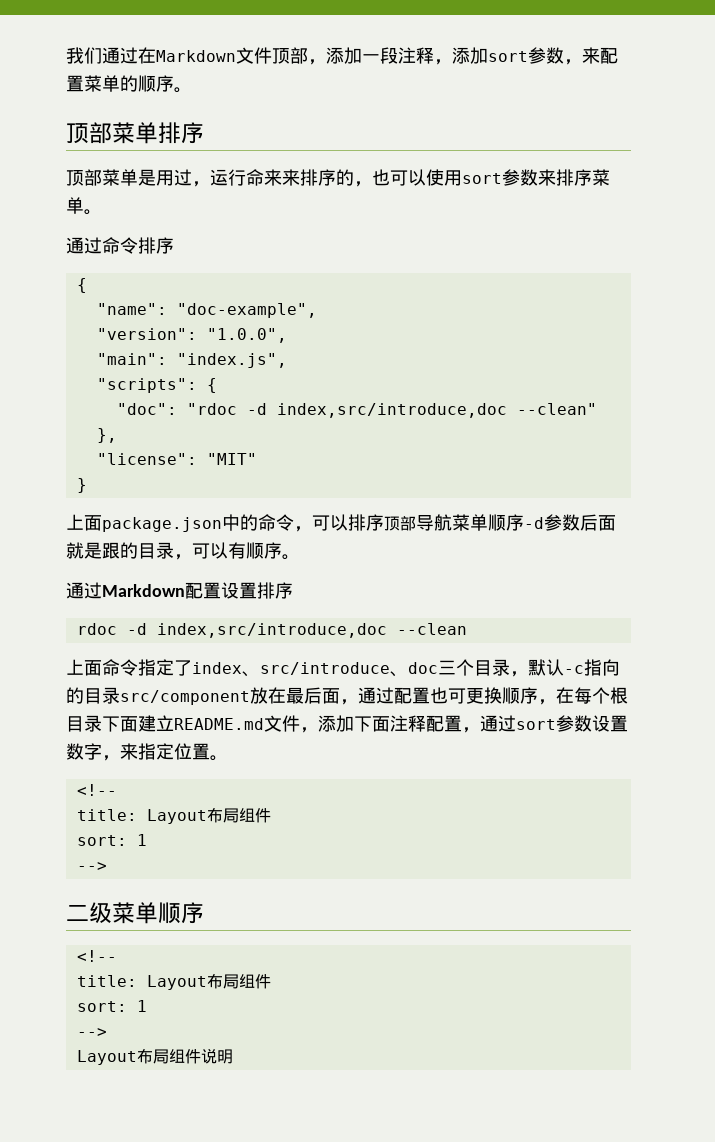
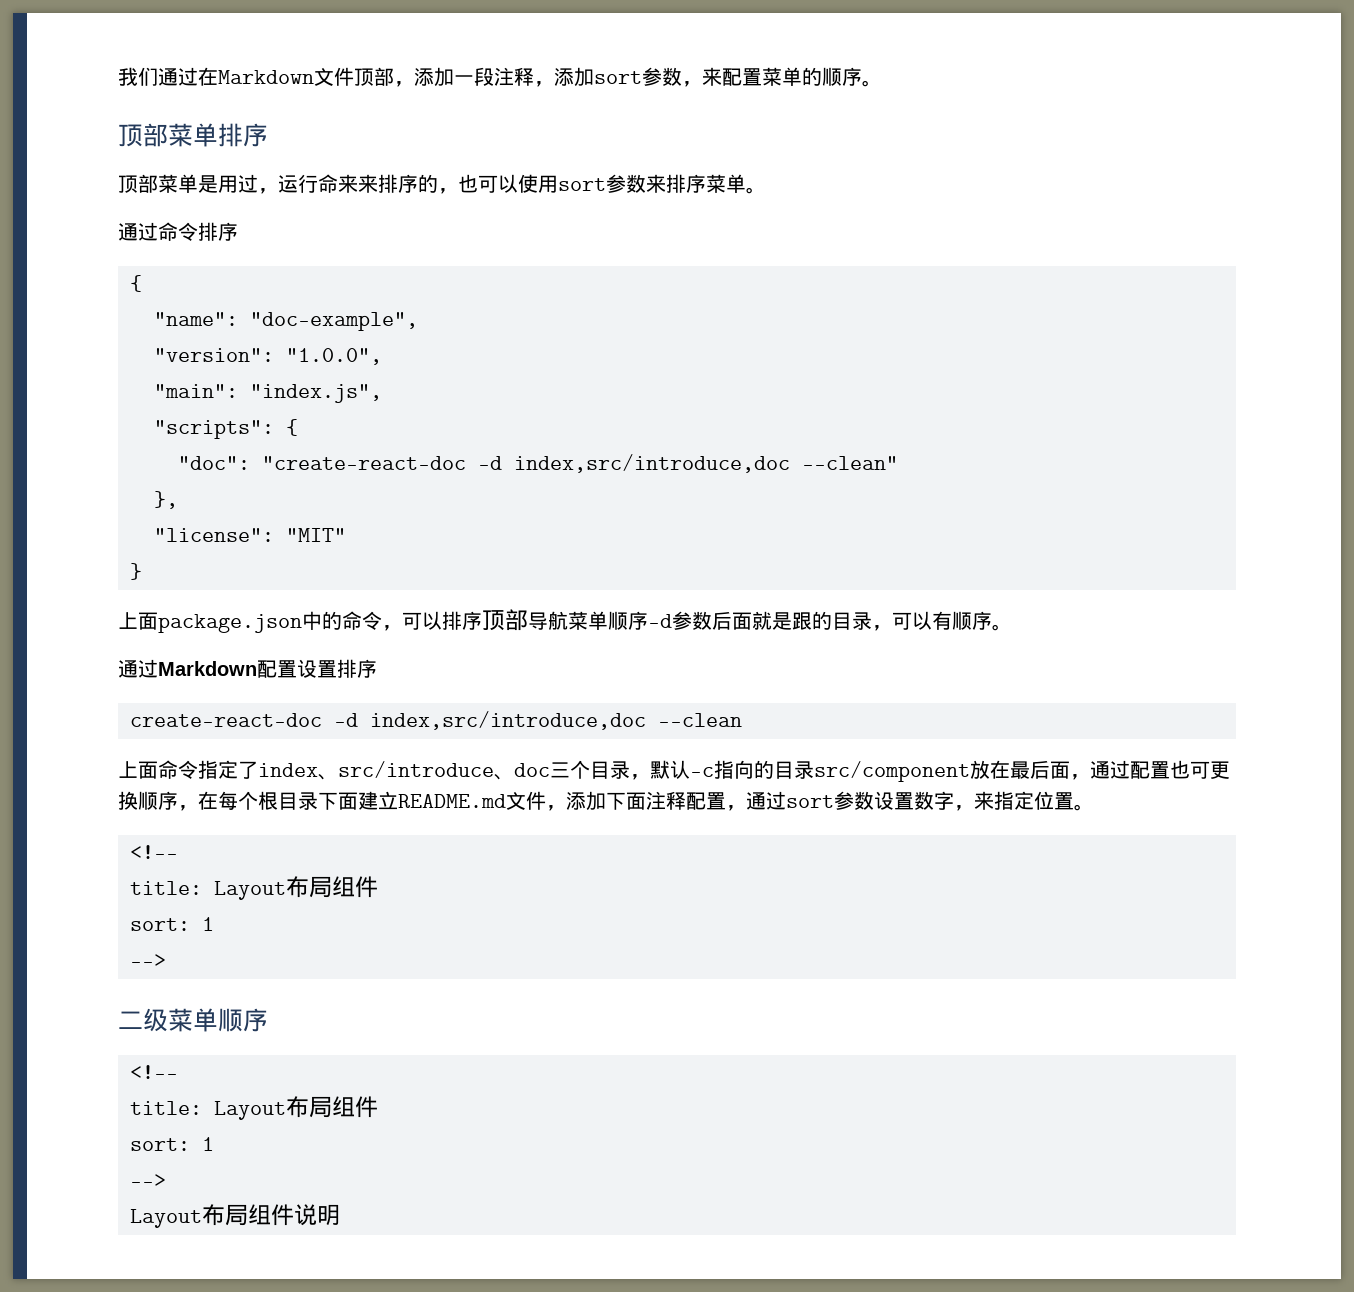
[186,403,237,415] "rdoc -> [262,456,466,470] "create-react-doc
[76,623,117,635] rdoc -> [130,713,322,727] create-react-doc

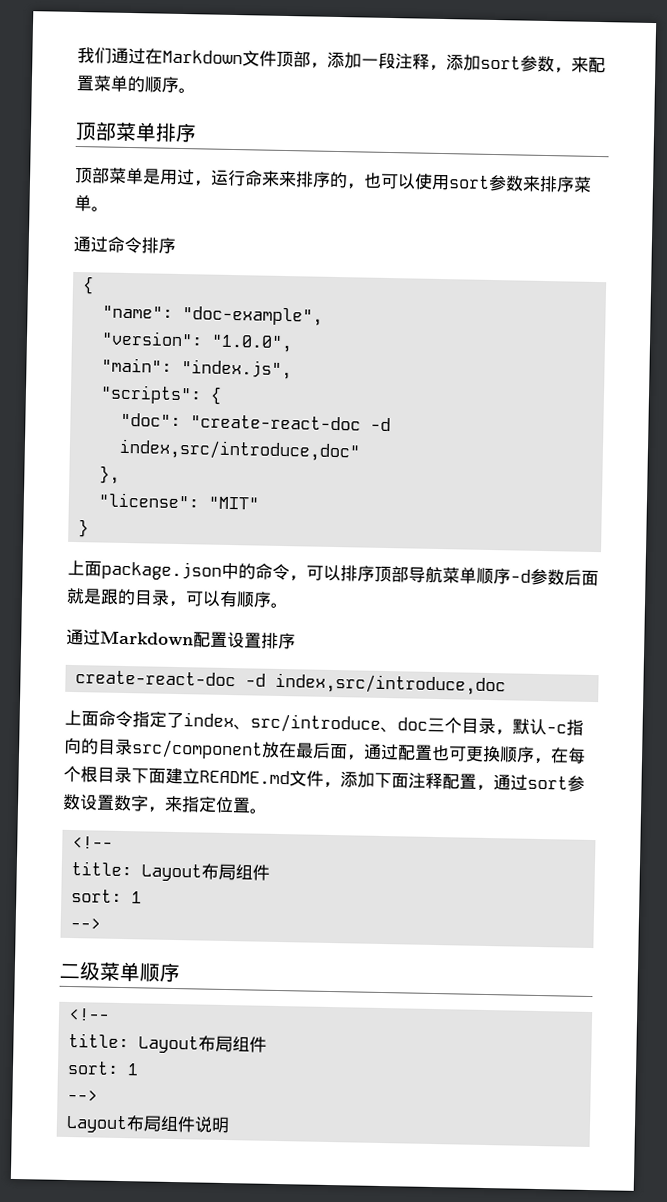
[514,454,898,473] index,src/introduce,doc --clean" -> [118,438,361,462] index,src/introduce,doc"
[658,713,742,727] --clean -> (506, 684) none

